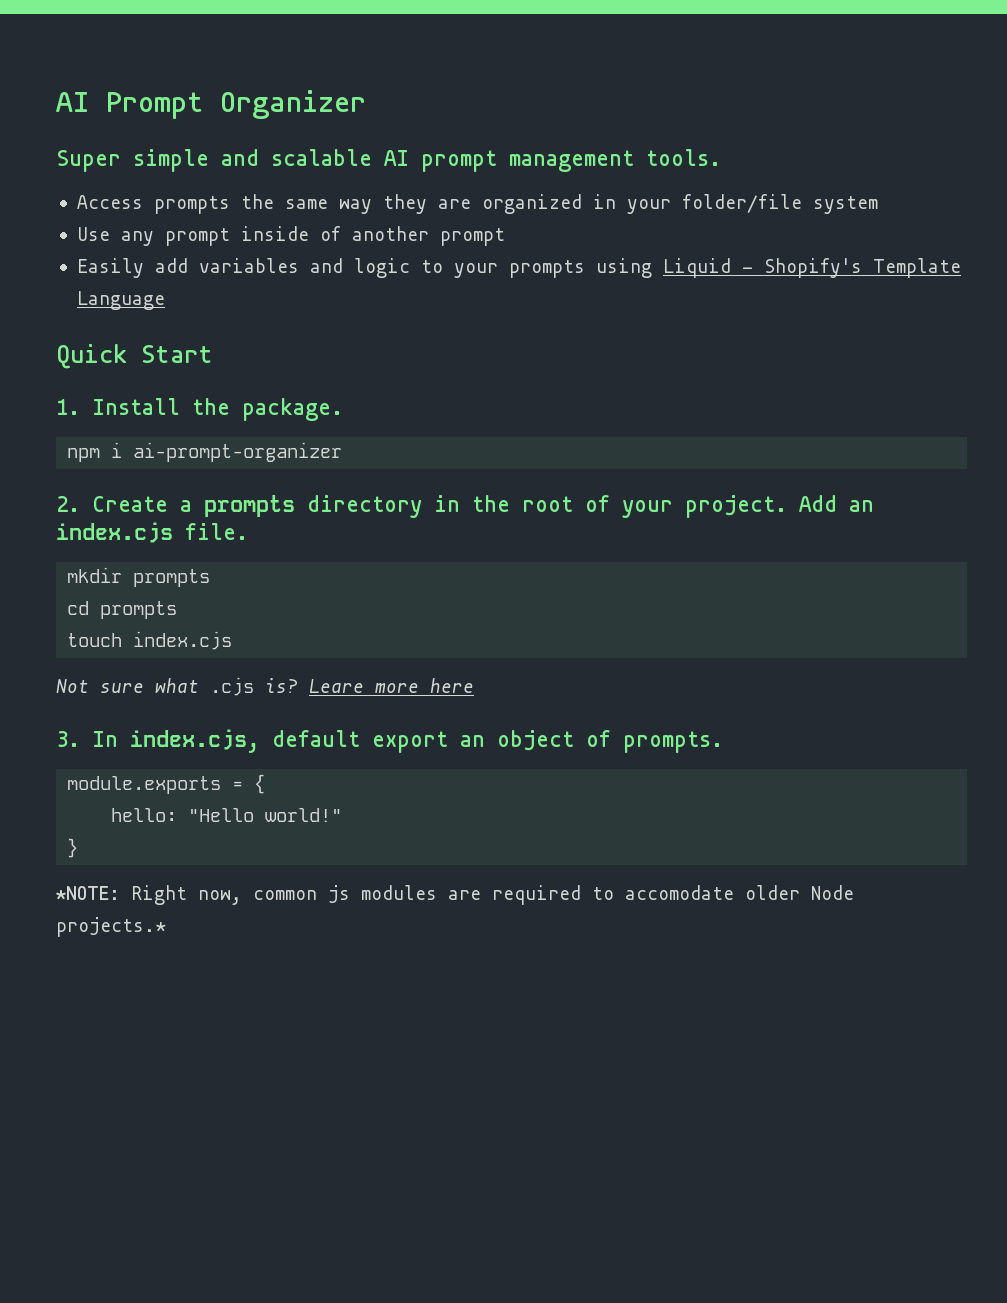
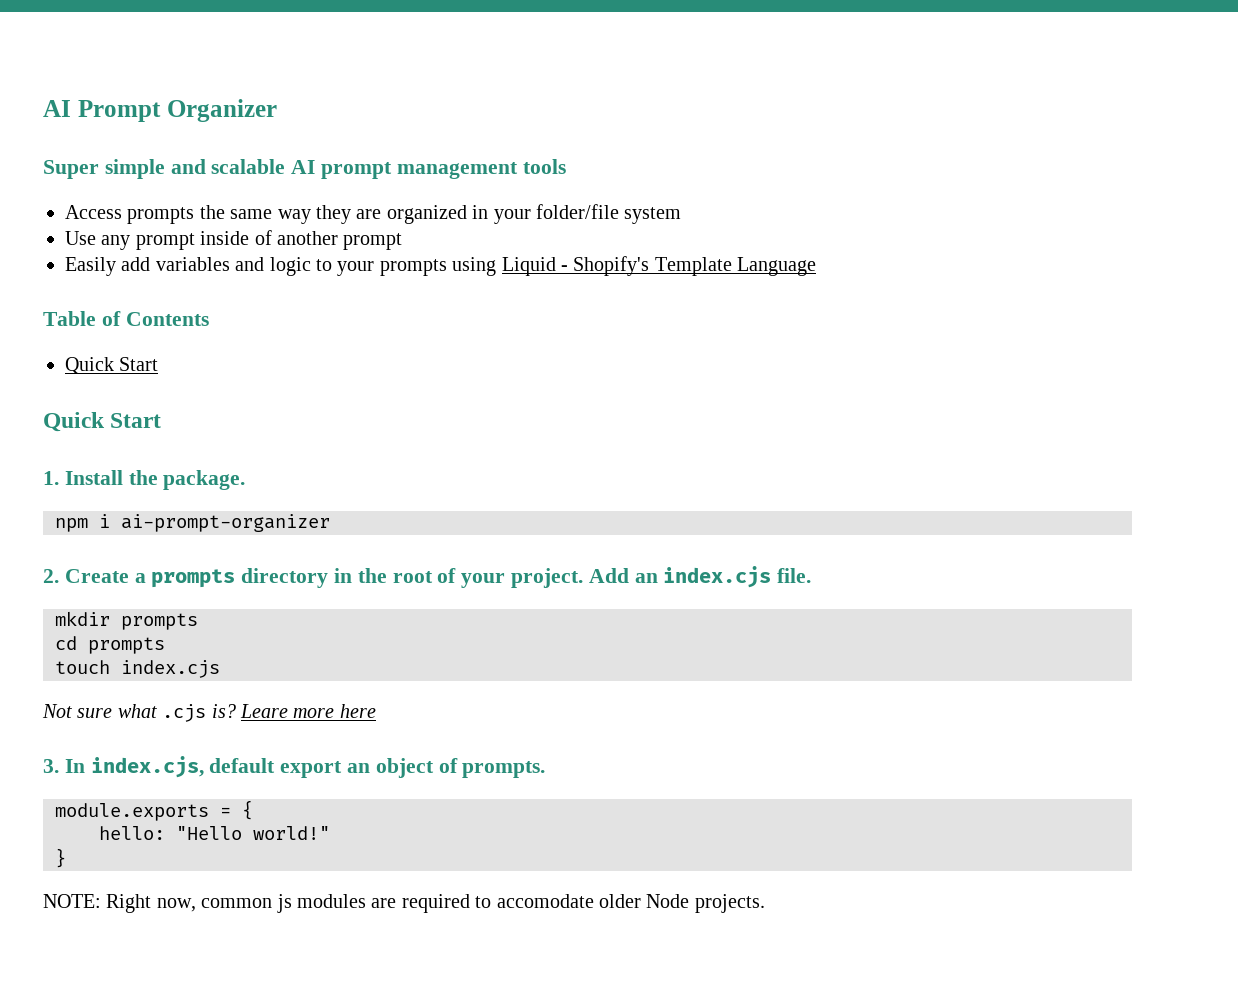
[646,149,721,166] tools. -> [522,159,566,174] tools
[56,344,213,369] // Quick Start -> [43,311,209,326] [65,357,159,374] [43,412,162,432] // Table of Contents // Quick Start // Quick Start
[56,886,120,900] *NOTE: -> [43,894,101,908] NOTE:
[56,917,166,937] projects.* -> [694,894,765,913] projects.

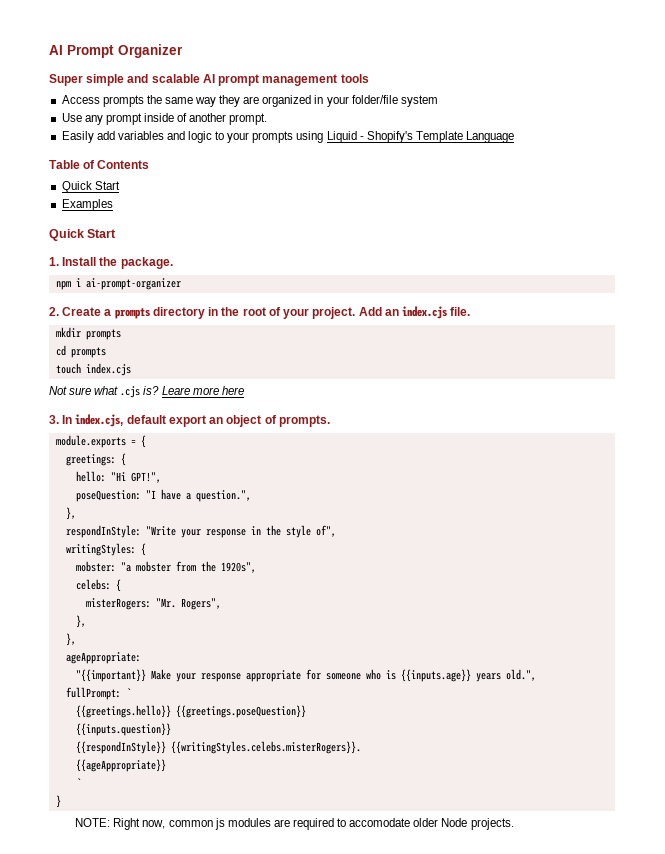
[343,233,403,250] prompt -> [229,113,268,125] prompt.
(159, 364) none -> [61,199,113,211] // Examples
(253, 810) none -> [65,453,126,466] // greetings: {
[176,826,330,840] "Hello world!" -> [110,472,161,483] [75,489,251,502] [65,507,76,520] [65,525,336,538] [65,543,146,556] [75,561,256,573] [75,579,121,592] [85,598,221,610] [75,615,86,628] [65,633,76,646] [65,652,141,664] [75,669,536,682] [65,687,131,700] [75,705,306,718] [75,723,171,736] [75,741,361,754] [75,759,166,772] [75,778,81,787] "Hi GPT!", // poseQuestion: "I have a question.", // }, // respondInStyle: "Write your response in the style of", // writingStyles: { // mobster: "a mobster from the 1920s", // celebs: { // misterRogers: "Mr. Rogers", // }, // }, // ageAppropriate: // "{{important}} Make your response appropriate for someone who is {{inputs.age}} years old.", // fullPrompt: ` // {{greetings.hello}} {{greetings.poseQuestion}} // {{inputs.question}} // {{respondInStyle}} {{writingStyles.celebs.misterRogers}}. // {{ageAppropriate}} // `

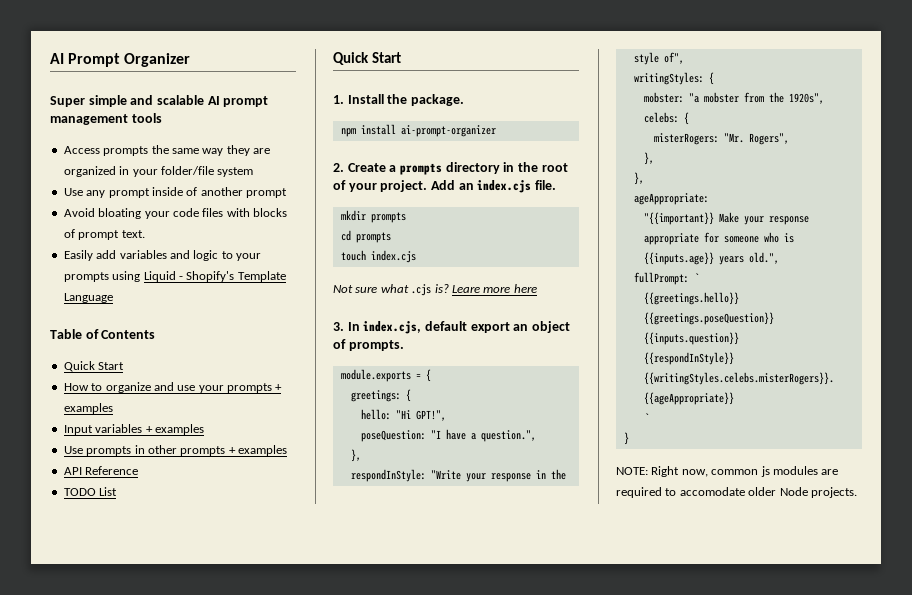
[229,113,268,125] prompt. -> [246,188,287,198] [63,208,287,219] [63,229,145,240] prompt // Avoid bloating your code files with blocks of prompt text.
[61,199,113,211] Examples -> [63,382,283,393] [63,403,113,414] [63,424,204,435] [63,445,287,456] [63,466,139,475] [63,487,118,496] How to organize and use your prompts + examples // Input variables + examples // Use prompts in other prompts + examples // API Reference // TODO List
[75,278,81,287] i -> [360,124,396,135] install

